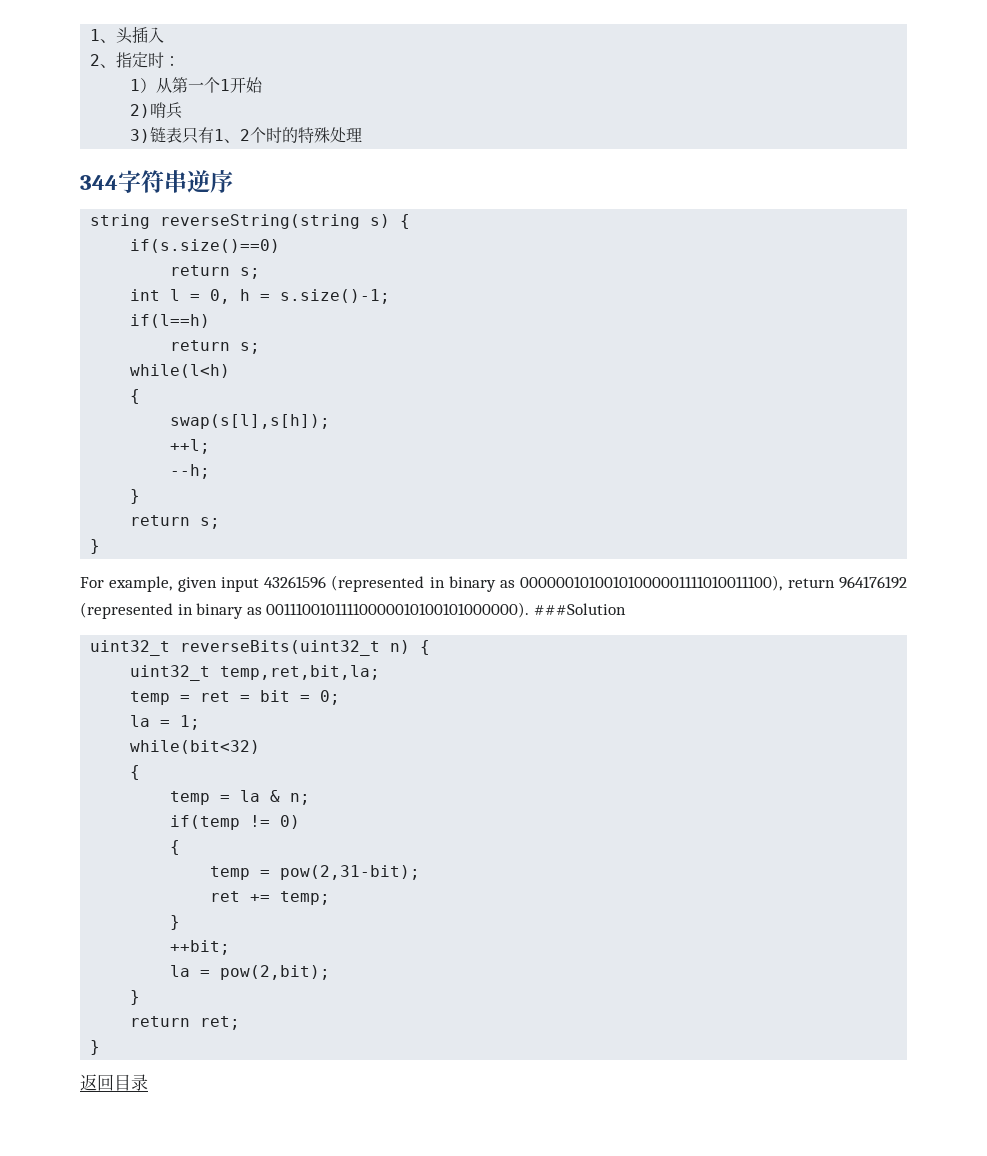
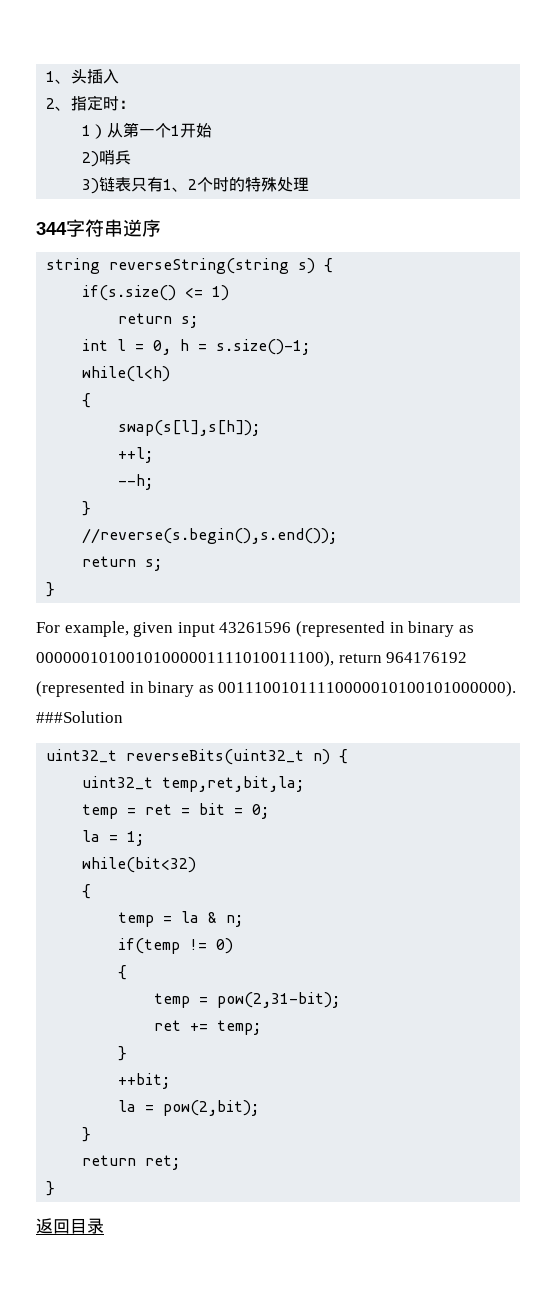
[130,239,281,253] if(s.size()==0) -> [82,285,230,301] if(s.size() <= 1)
[130,314,211,328] [170,340,261,354] // if(l==h) // return s; -> (311, 347) none
(141, 496) none -> [82,528,338,544] // //reverse(s.begin(),s.end());

